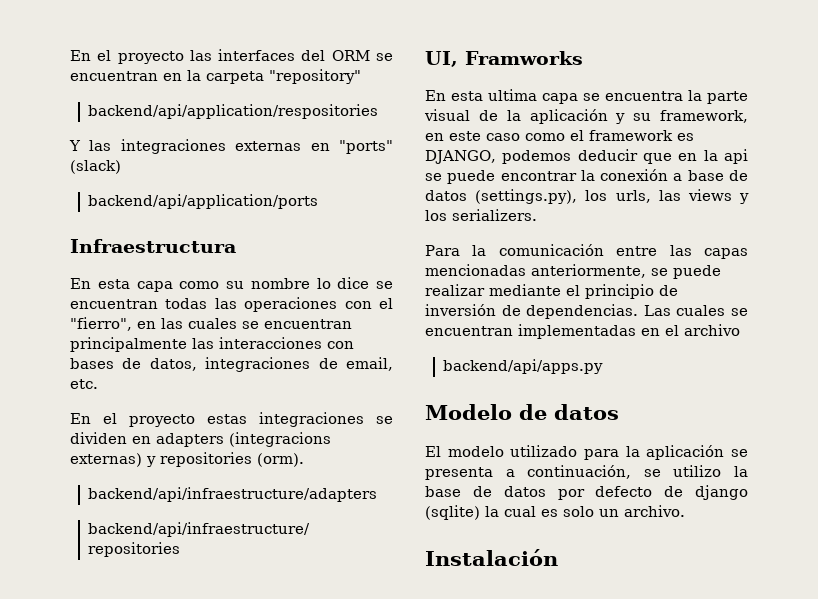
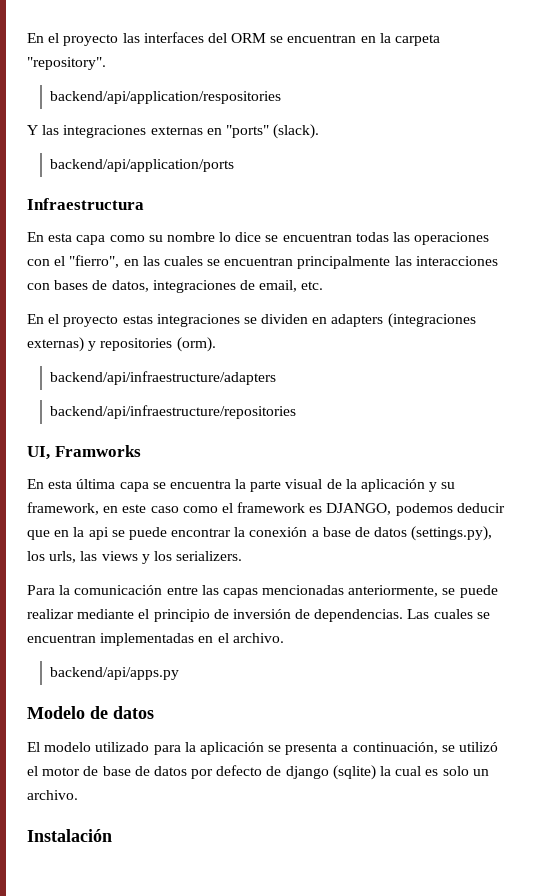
[269,69,361,84] "repository" -> [27,57,106,70] "repository".
[70,160,121,174] (slack) -> [273,124,320,139] (slack).
[229,432,331,447] (integracions -> [387,313,476,328] (integraciones
[488,89,537,101] ultima -> [76,479,116,489] última
[684,324,740,336] archivo -> [232,633,284,643] archivo.
[673,465,748,477] utilizo la -> [459,742,499,752] [27,766,99,776] utilizó el motor de

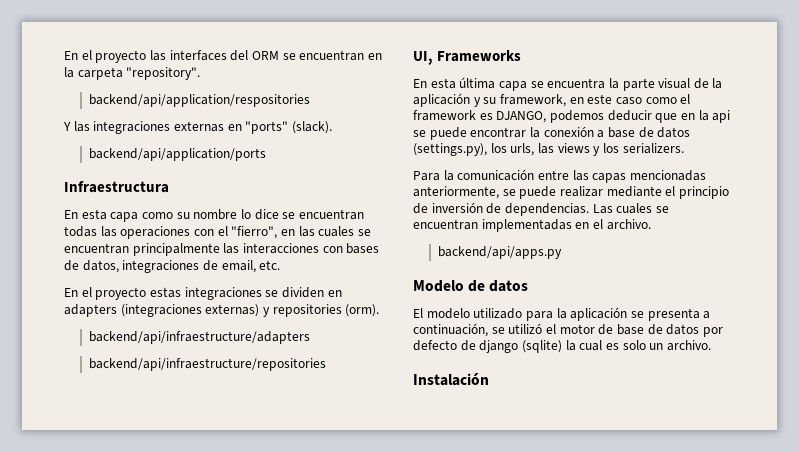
[54,445,141,457] Framworks -> [437,50,522,62] Frameworks

